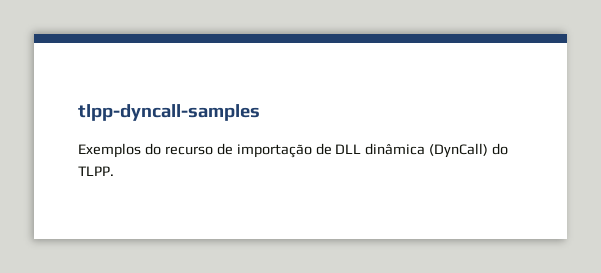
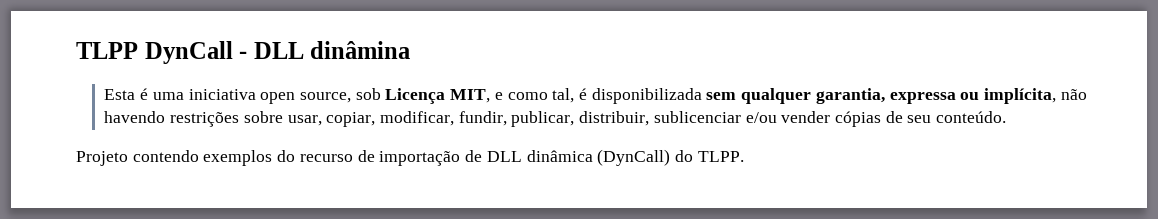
[78,104,260,121] [78,143,141,158] tlpp-dyncall-samples // Exemplos -> [76,41,411,64] [104,88,1087,104] [104,111,1007,127] [76,150,273,166] TLPP DynCall - DLL dinâmina // Esta é uma iniciativa open source, sob Licença MIT, e como tal, é disponibilizada sem qualquer garantia, expressa ou implícita, não havendo restrições sobre usar, copiar, modificar, fundir, publicar, distribuir, sublicenciar e/ou vender cópias de seu conteúdo. // Projeto contendo exemplos

